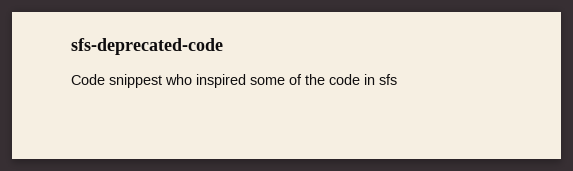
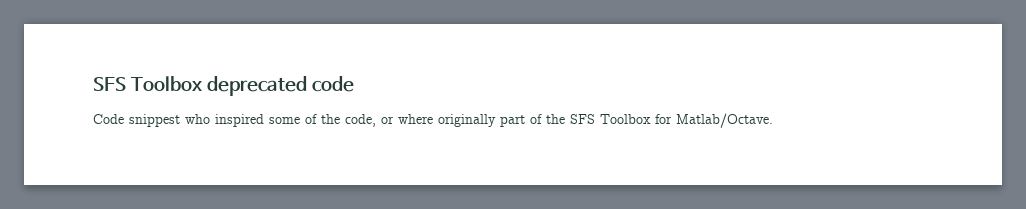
[71,38,223,55] sfs-deprecated-code -> [93,76,355,96] SFS Toolbox deprecated code
[329,74,397,85] code in sfs -> [345,113,773,128] code, or where originally part of the SFS Toolbox for Matlab/Octave.

